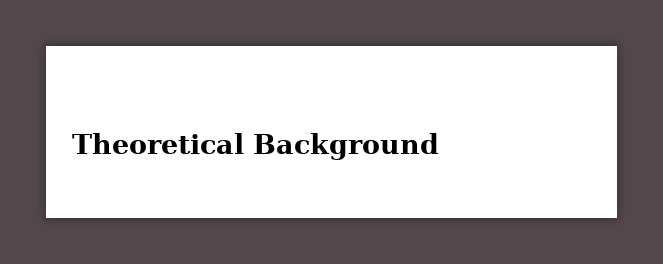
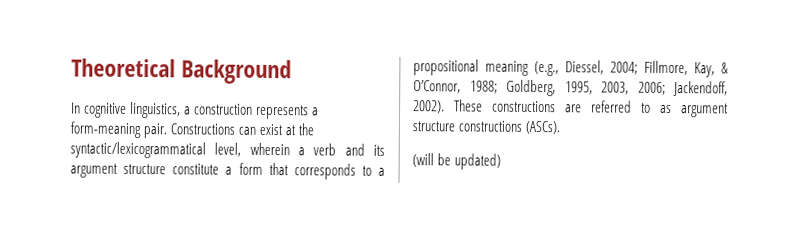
(439, 146) none -> [71,101,320,120] [70,121,315,139] [70,141,385,159] [70,162,385,180] [413,59,729,78] [413,79,728,97] [413,99,729,118] [412,120,561,135] [412,153,502,170] // In cognitive linguistics, a construction represents a form-meaning pair. Constructions can exist at the syntactic/lexicogrammatical level, wherein a verb and its argument structure constitute a form that corresponds to a propositional meaning (e.g., Diessel, 2004; Fillmore, Kay, & O’Connor, 1988; Goldberg, 1995, 2003, 2006; Jackendoff, 2002). These constructions are referred to as argument structure constructions (ASCs). // (will be updated)

